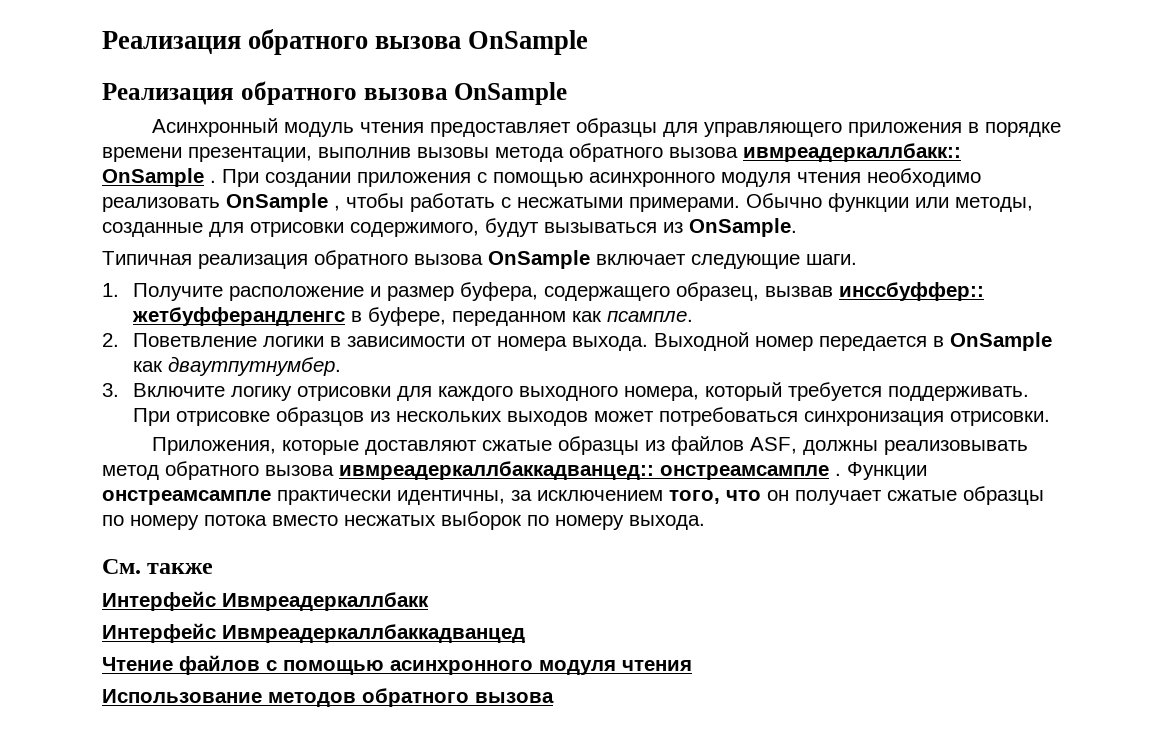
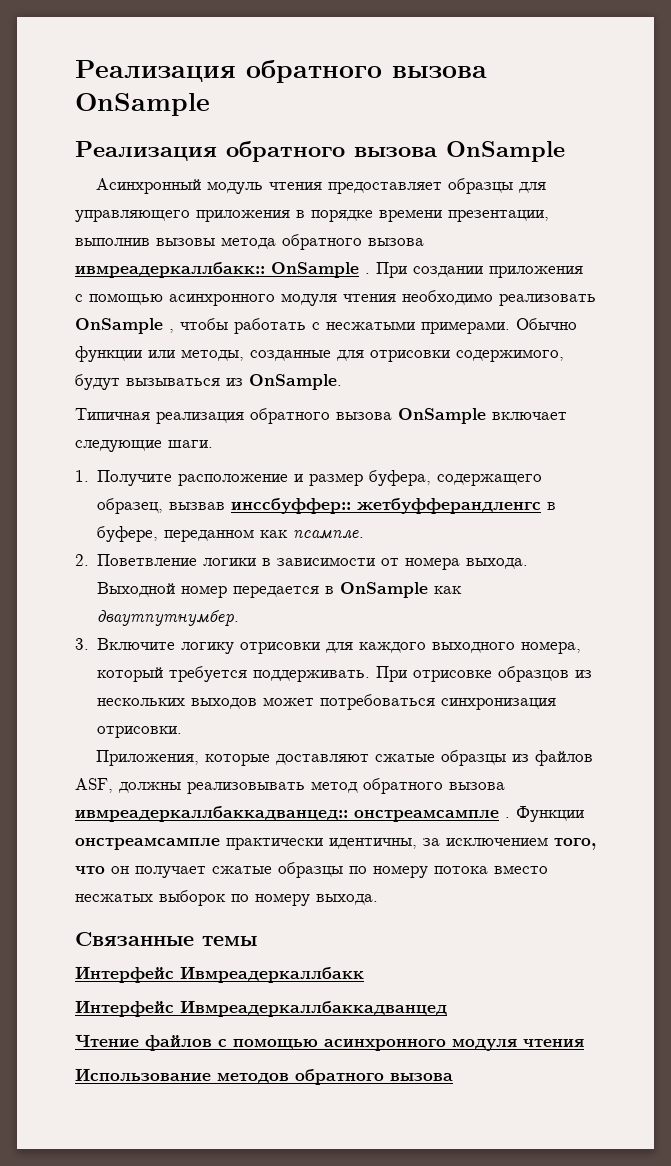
[102,559,214,574] См. также -> [75,932,257,946] Связанные темы

